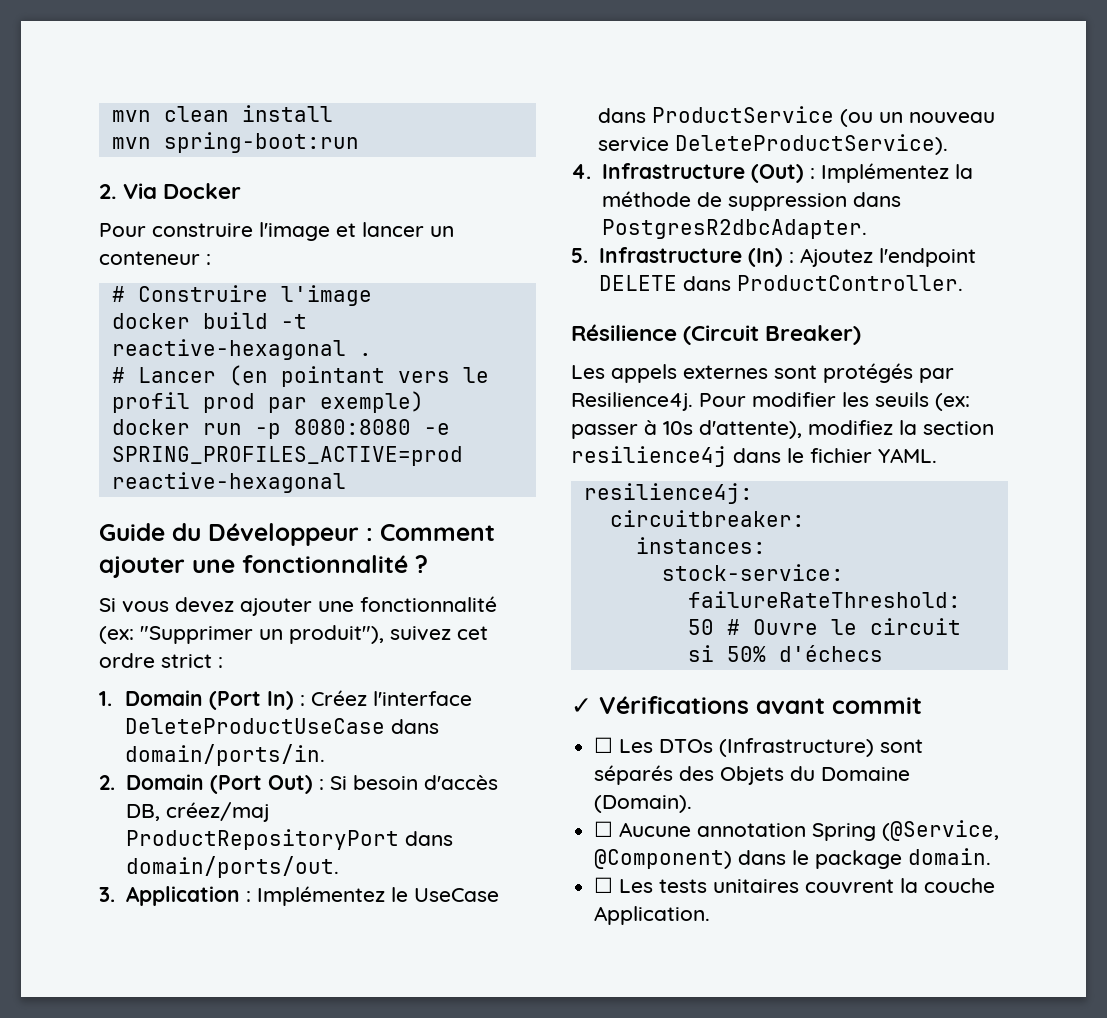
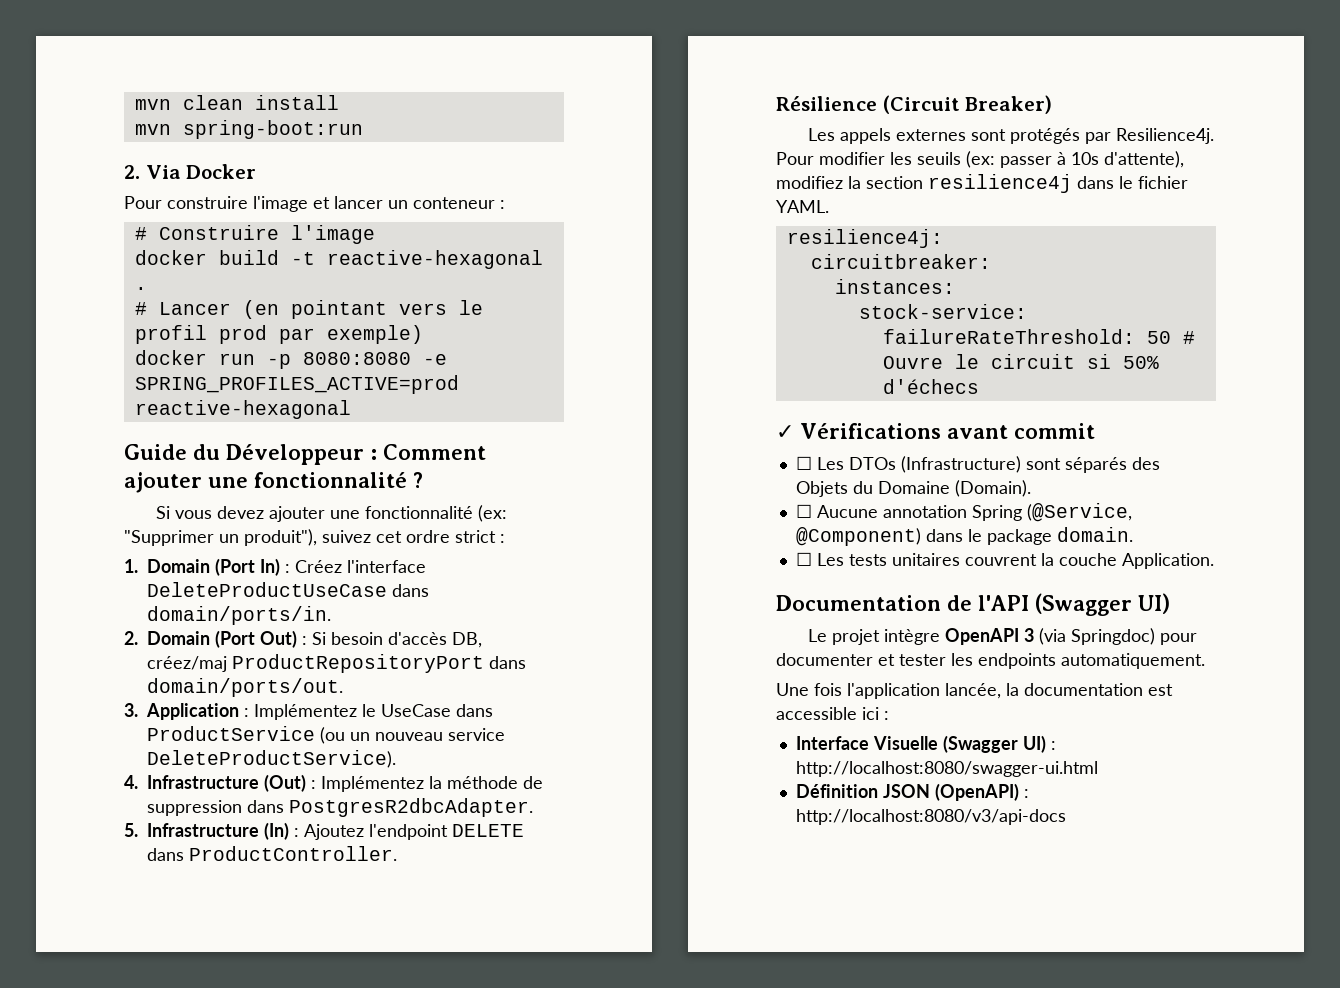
(711, 915) none -> [776,593,1170,616] [808,628,1198,645] [776,653,1205,669] [776,683,1173,699] [776,707,889,720] [795,735,1056,753] [795,761,1098,777] [795,783,1029,801] [795,809,1066,825] // Documentation de l'API (Swagger UI) // Le projet intègre OpenAPI 3 (via Springdoc) pour documenter et tester les endpoints automatiquement. // Une fois l'application lancée, la documentation est accessible ici : // Interface Visuelle (Swagger UI) : http://localhost:8080/swagger-ui.html // Définition JSON (OpenAPI) : http://localhost:8080/v3/api-docs

